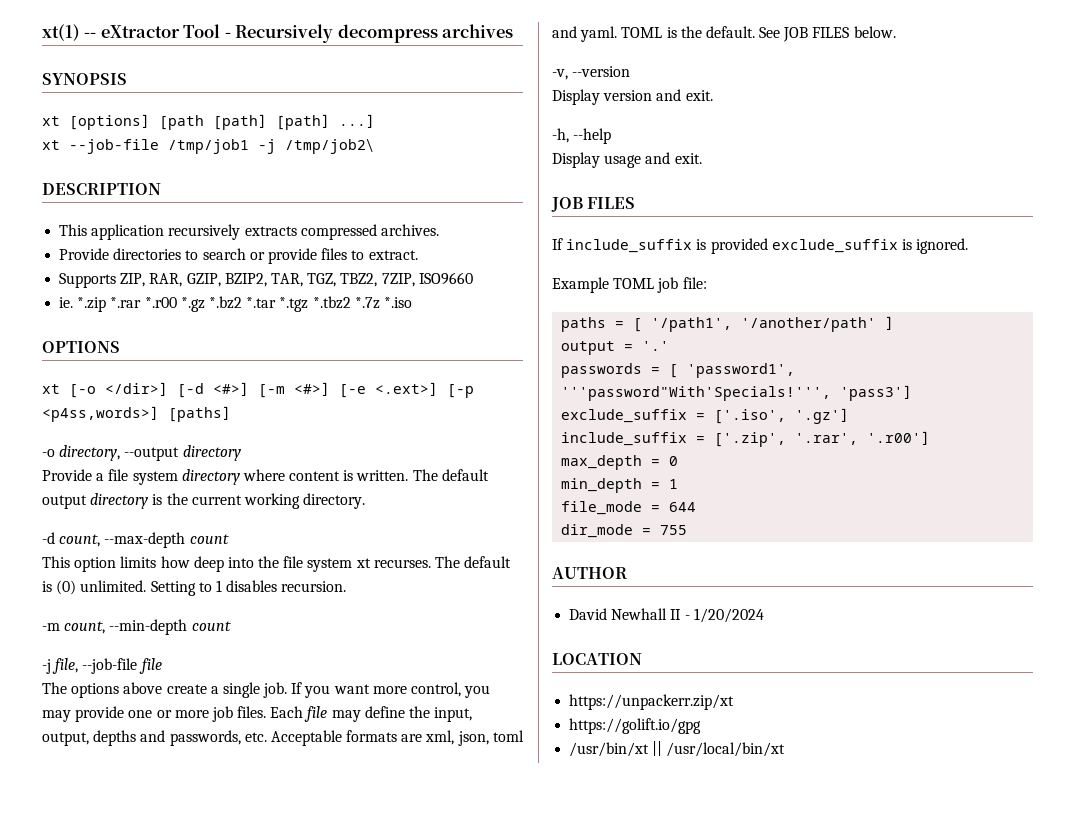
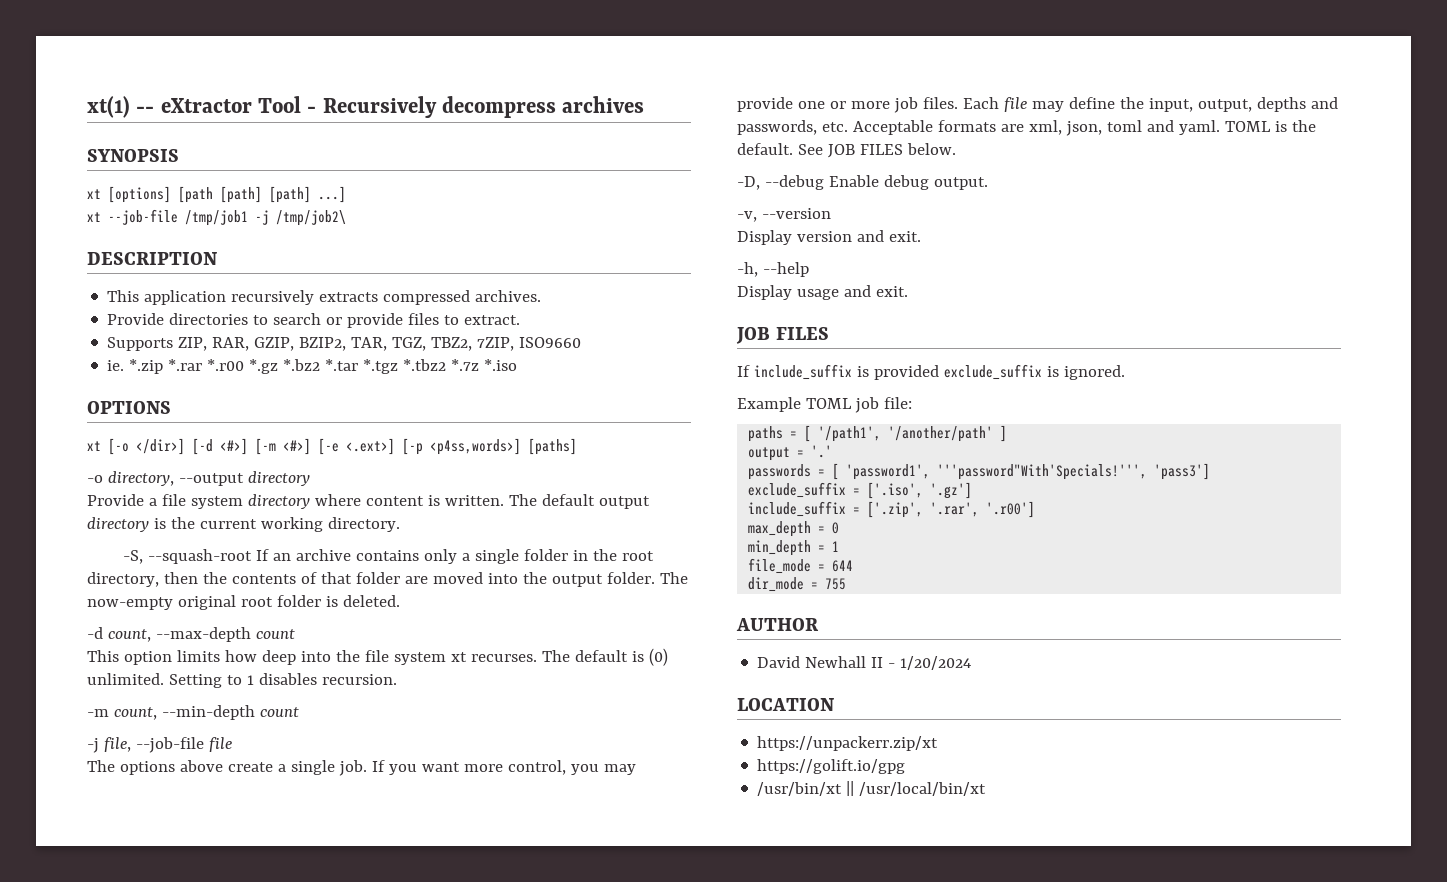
(366, 501) none -> [123,549,655,564] [87,572,688,587] [87,595,400,610] // -S, --squash-root If an archive contains only a single folder in the root directory, then the contents of that folder are moved into the output folder. The now-empty original root folder is deleted.
(896, 32) none -> [737,175,988,190] // -D, --debug Enable debug output.

